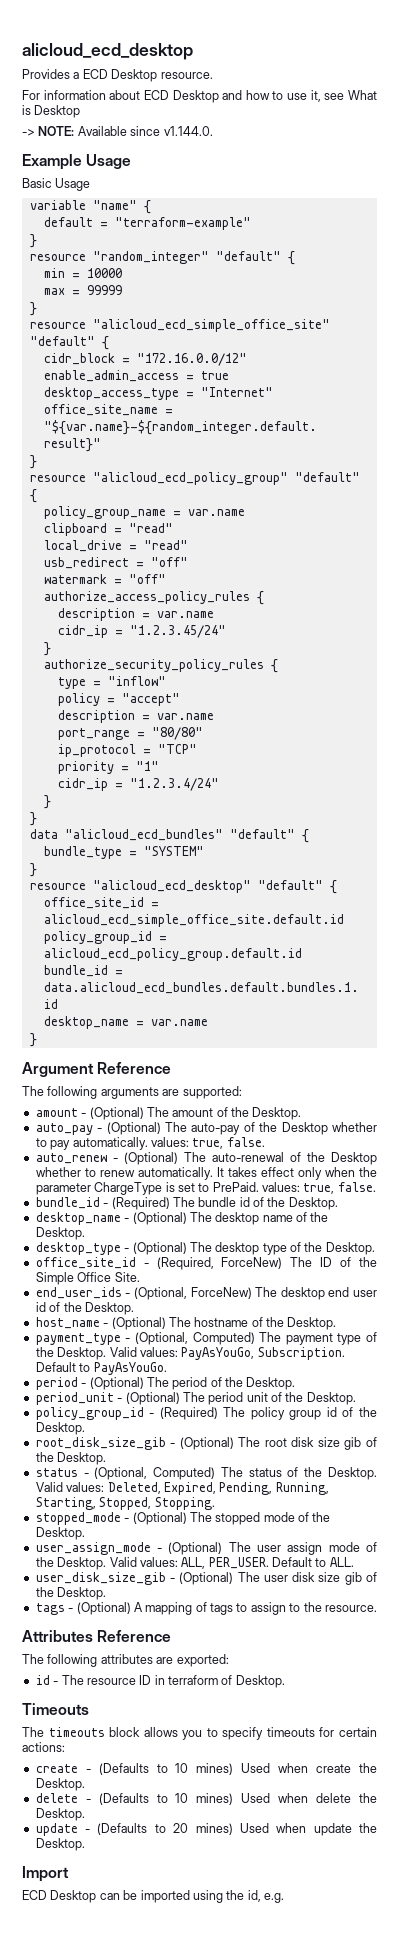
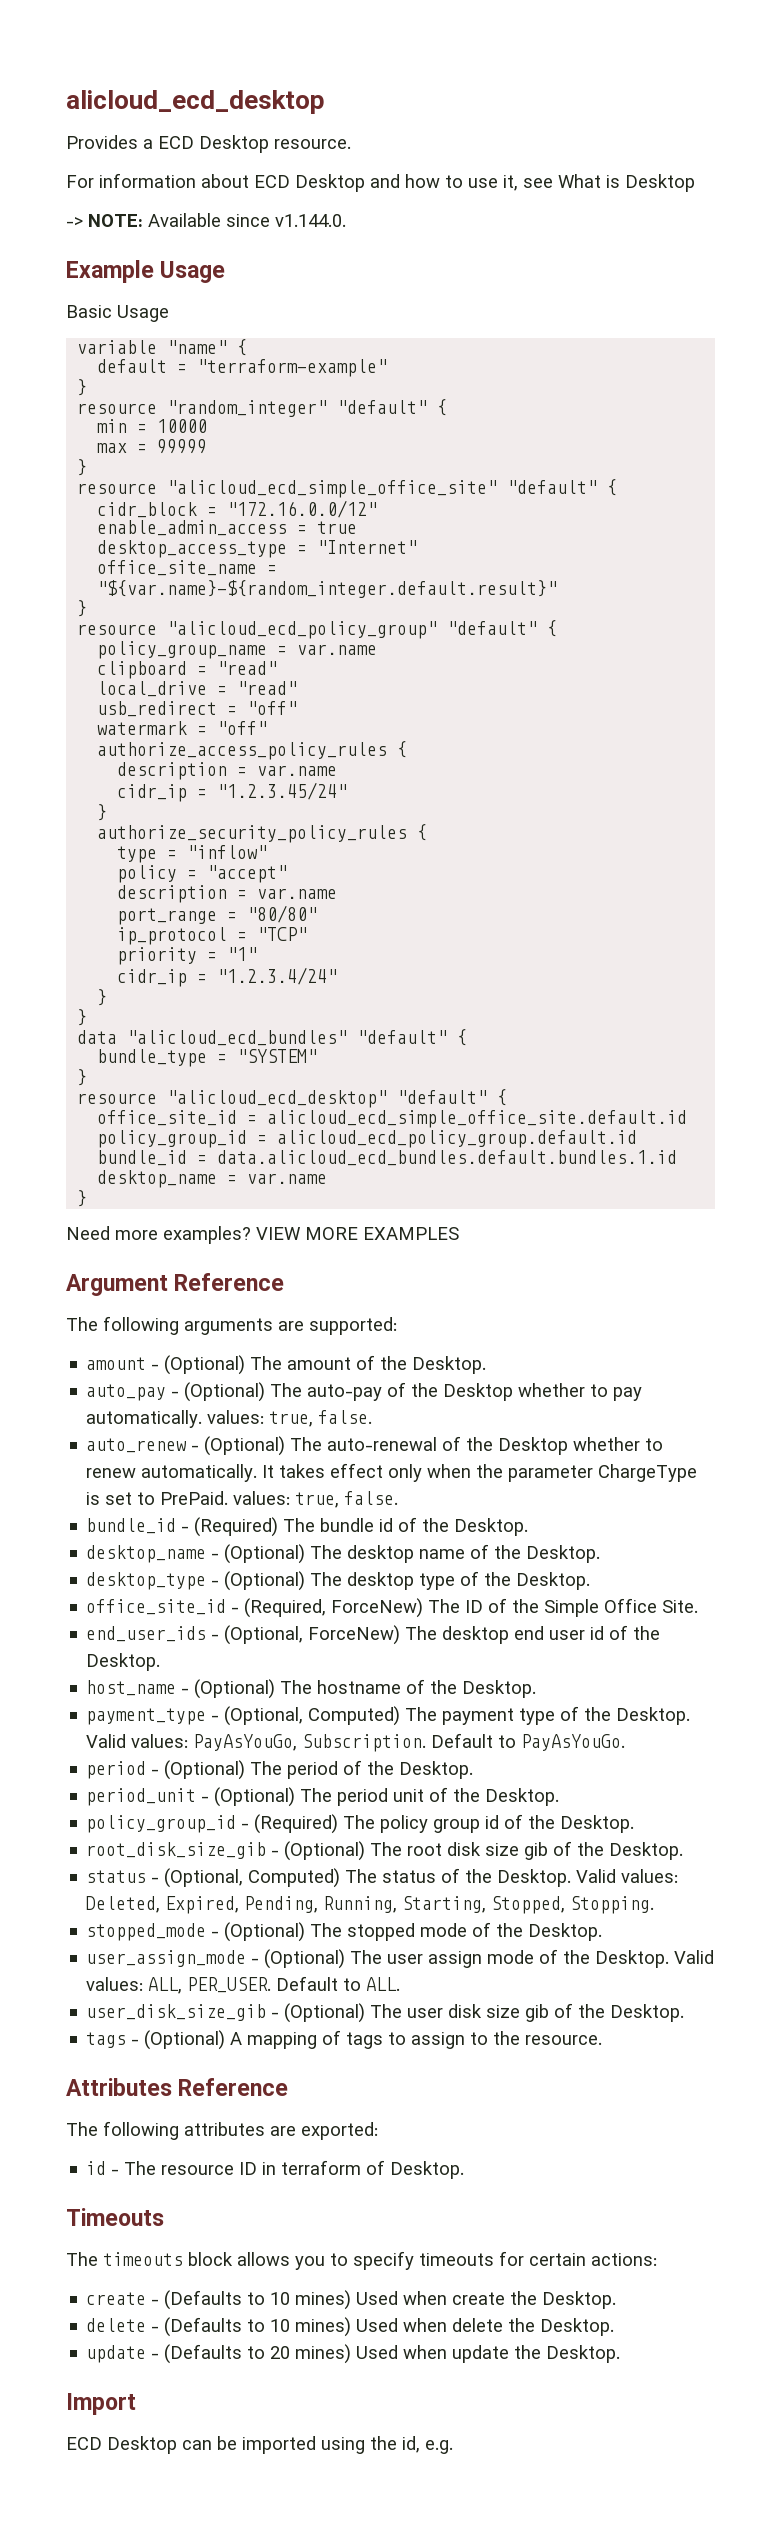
(37, 1040) none -> [66,1226,459,1244] // Need more examples? VIEW MORE EXAMPLES

